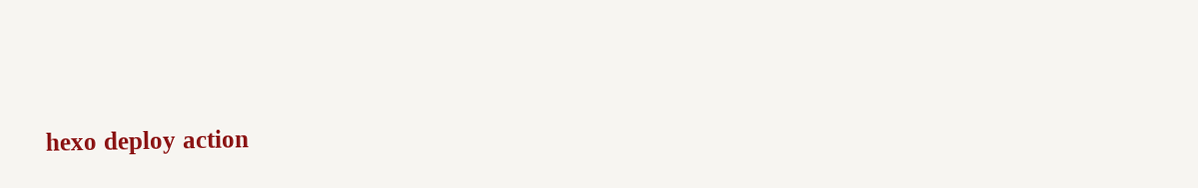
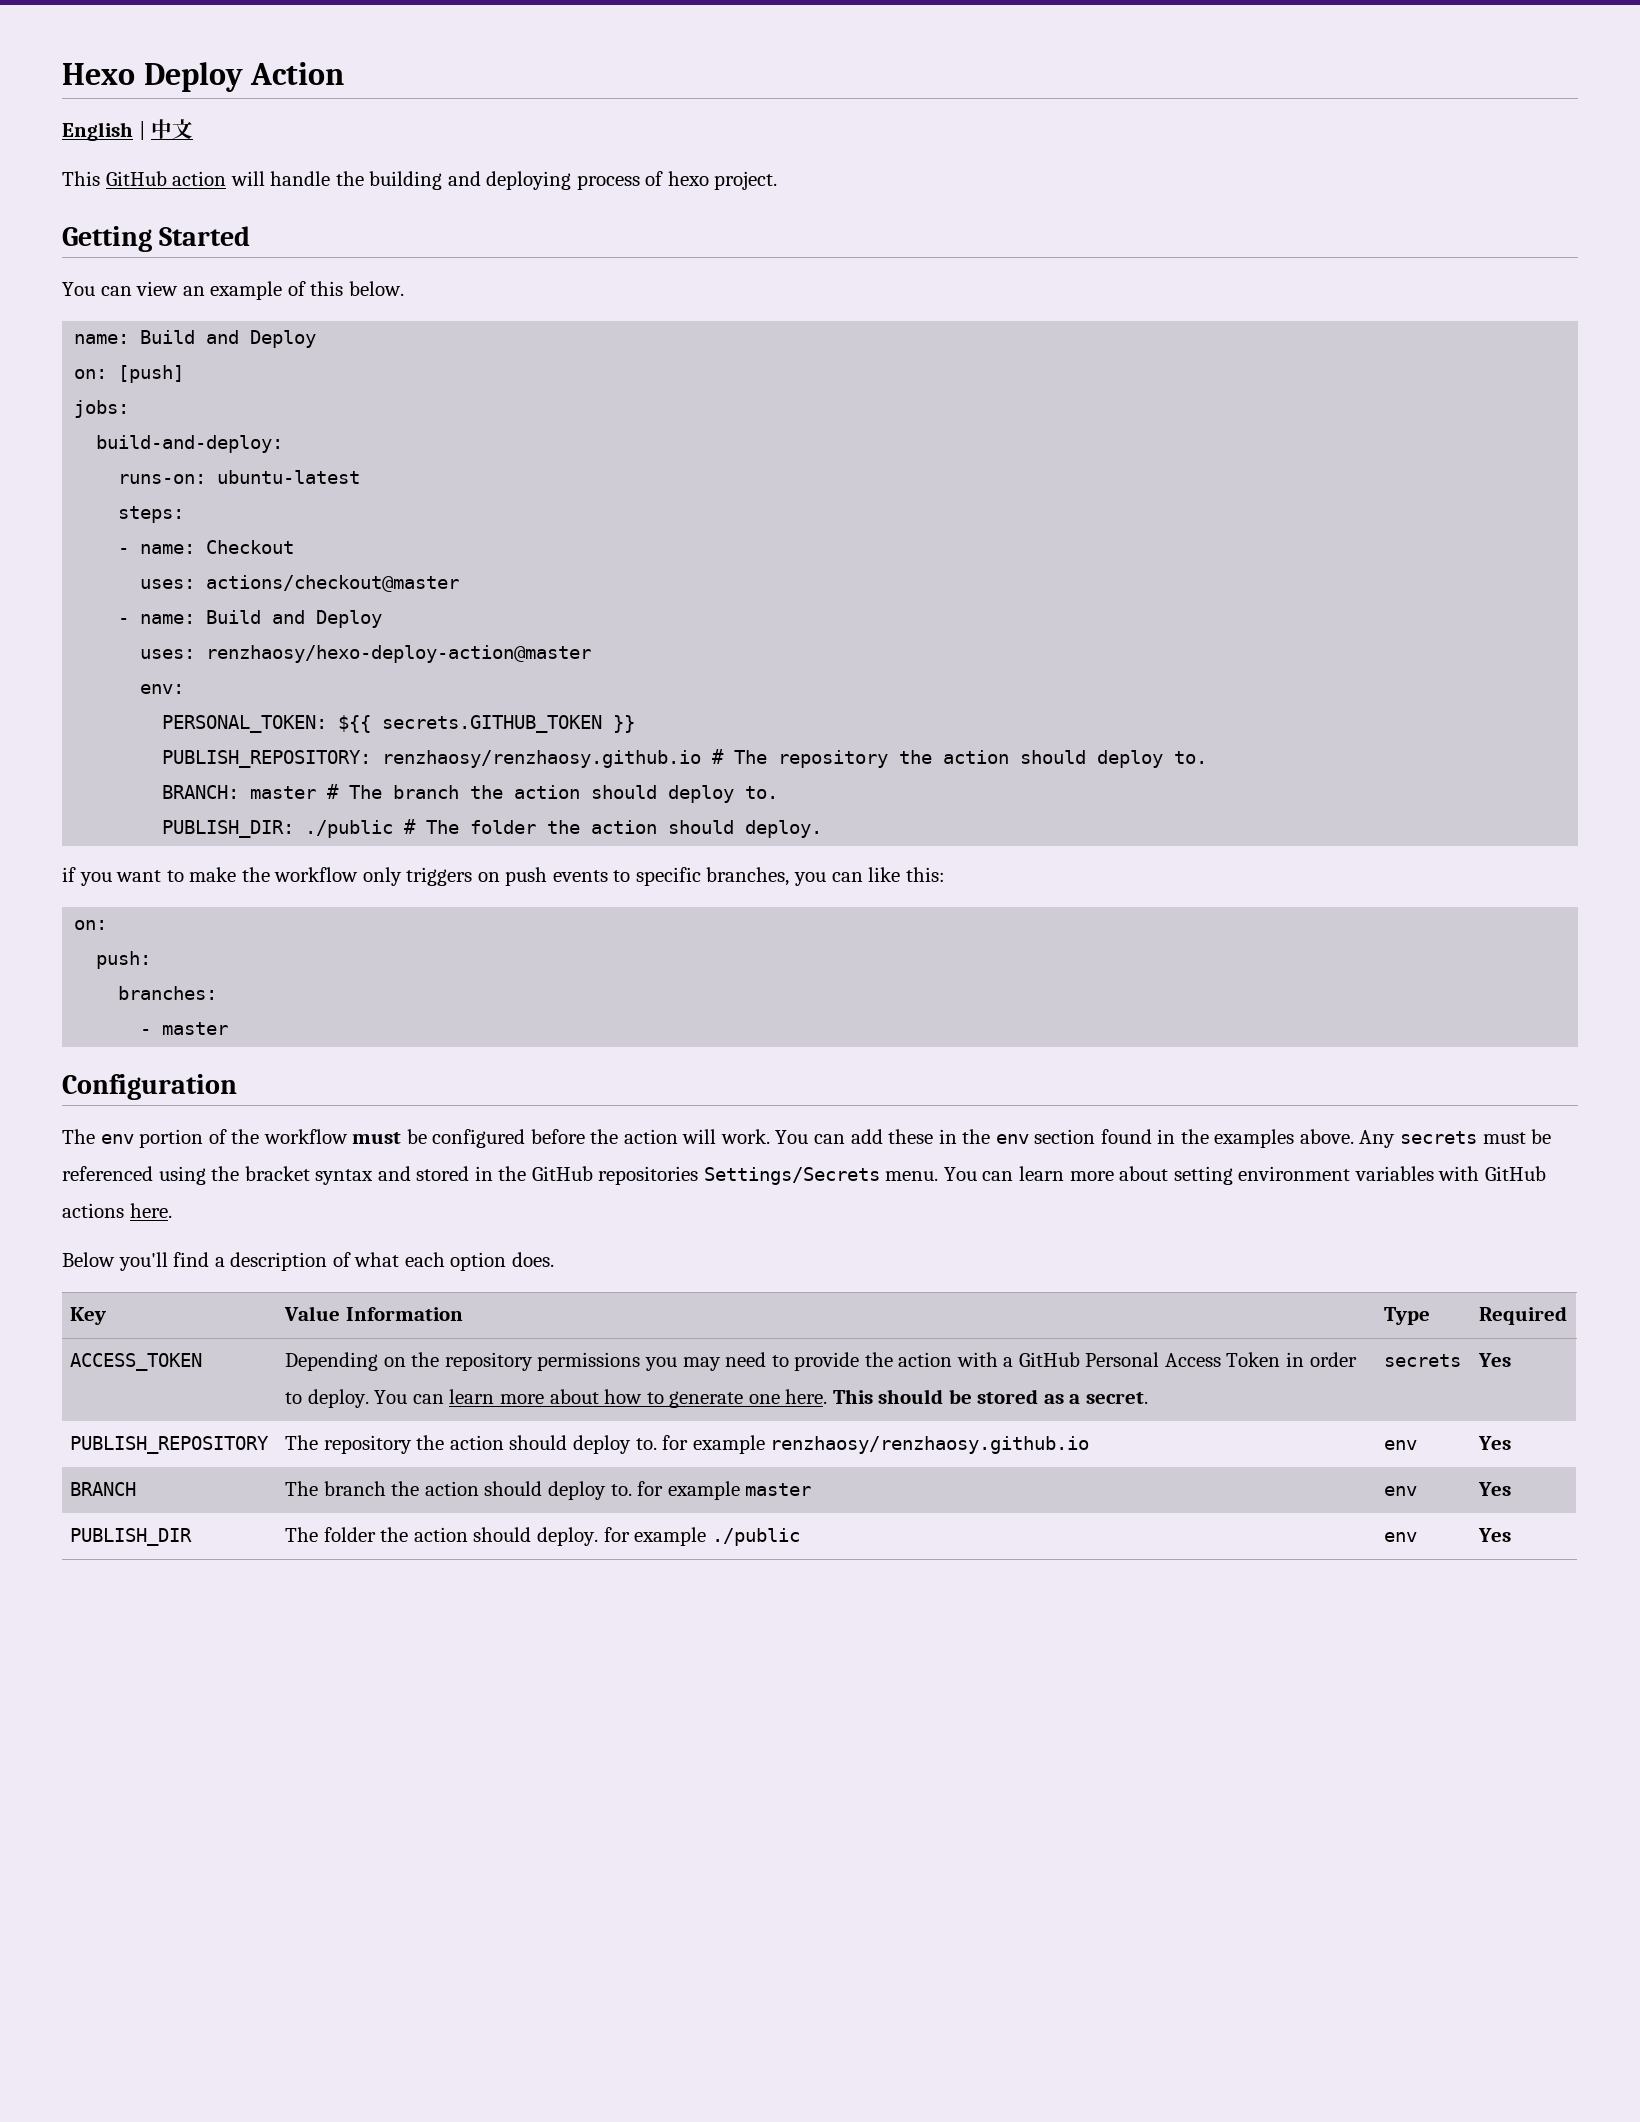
[45,129,249,155] hexo deploy action -> [62,62,345,92] [62,119,194,141] [62,171,778,190] [62,226,251,252] [62,281,404,300] [74,330,317,348] [74,365,185,383] [74,400,130,418] [96,435,284,453] [118,470,361,484] [118,506,185,523] [118,540,295,554] [140,575,460,592] [118,610,383,628] [140,645,592,663] [140,684,185,694] [162,715,636,733] [162,749,1208,768] [162,784,779,803] [162,819,823,838] [62,867,945,886] [74,920,108,930] [96,951,152,969] [118,986,218,1000] [140,1022,229,1035] [62,1074,237,1100] [62,1129,1552,1148] [62,1166,1546,1185] [62,1203,172,1218] [62,1252,554,1271] [70,1307,107,1325] [284,1306,463,1321] [1384,1307,1431,1325] [1479,1306,1568,1325] [70,1353,203,1371] [285,1352,1357,1371] [285,1389,1148,1408] [1384,1354,1462,1367] [1478,1353,1512,1367] [70,1436,270,1454] [285,1435,1090,1454] [1384,1440,1418,1450] [1478,1436,1512,1450] [70,1482,137,1496] [285,1481,812,1500] [1384,1486,1418,1496] [1478,1482,1512,1496] [70,1528,193,1546] [285,1527,800,1546] [1384,1532,1418,1542] [1478,1528,1512,1542] Hexo Deploy Action // English | 中文 // This GitHub action will handle the building and deploying process of hexo project. // Getting Started // You can view an example of this below. // name: Build and Deploy // on: [push] // jobs: // build-and-deploy: // runs-on: ubuntu-latest // steps: // - name: Checkout // uses: actions/checkout@master // - name: Build and Deploy // uses: renzhaosy/hexo-deploy-action@master // env: // PERSONAL_TOKEN: ${{ secrets.GITHUB_TOKEN }} // PUBLISH_REPOSITORY: renzhaosy/renzhaosy.github.io # The repository the action should deploy to. // BRANCH: master # The branch the action should deploy to. // PUBLISH_DIR: ./public # The folder the action should deploy. // if you want to make the workflow only triggers on push events to specific branches, you can like this: // on: // push: // branches: // - master // Configuration // The env portion of the workflow must be configured before the action will work. You can add these in the env section found in the examples above. Any secrets must be referenced using the bracket syntax and stored in the GitHub repositories Settings/Secrets menu. You can learn more about setting environment variables with GitHub actions here. // Below you'll find a description of what each option does. // Key | Value Information | Type | Required // ACCESS_TOKEN | Depending on the repository permissions you may need to provide the action with a GitHub Personal Access Token in order to deploy. You can learn more about how to generate one here. This should be stored as a secret. | secrets | Yes // PUBLISH_REPOSITORY | The repository the action should deploy to. for example renzhaosy/renzhaosy.github.io | env | Yes // BRANCH | The branch the action should deploy to. for example master | env | Yes // PUBLISH_DIR | The folder the action should deploy. for example ./public | env | Yes

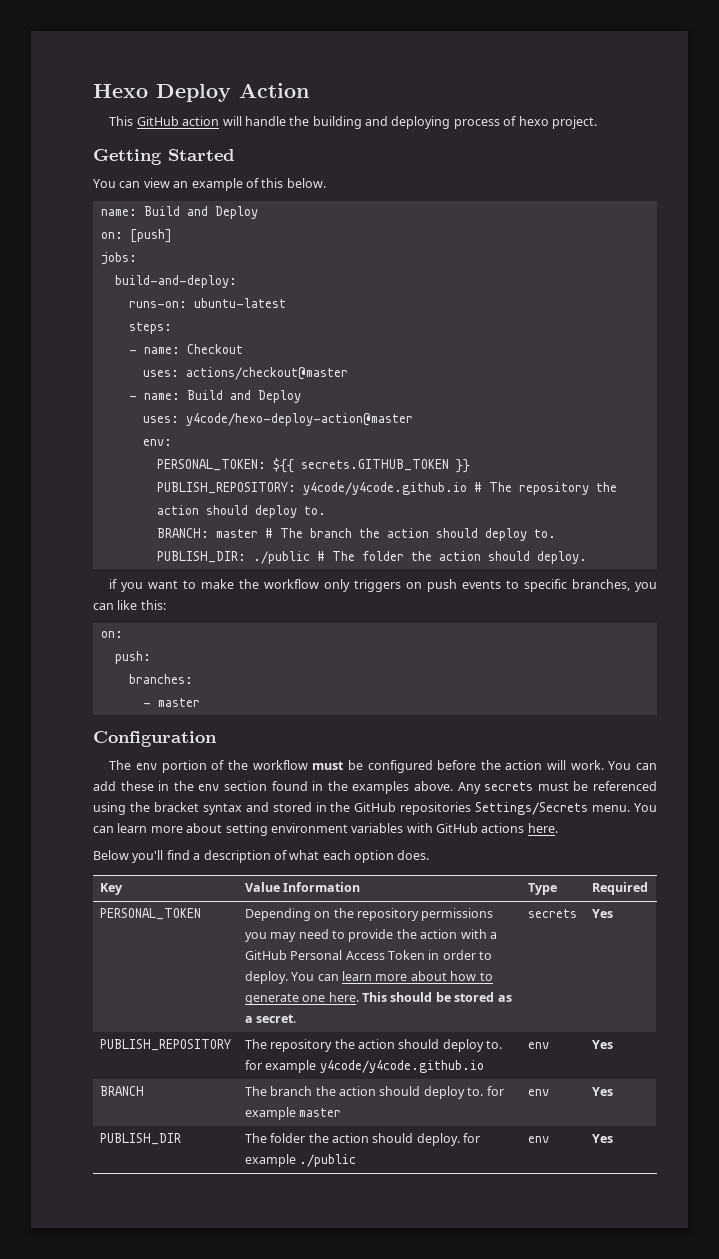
[62,119,194,141] // English | 中文 -> (309, 90) none
[206,645,592,663] renzhaosy/hexo-deploy-action@master -> [185,413,413,426] y4code/hexo-deploy-action@master
[382,750,702,768] renzhaosy/renzhaosy.github.io -> [302,482,467,495] y4code/y4code.github.io
[70,1353,203,1371] ACCESS_TOKEN -> [99,908,201,920] PERSONAL_TOKEN
[770,1436,1090,1454] renzhaosy/renzhaosy.github.io -> [319,1060,484,1073] y4code/y4code.github.io

